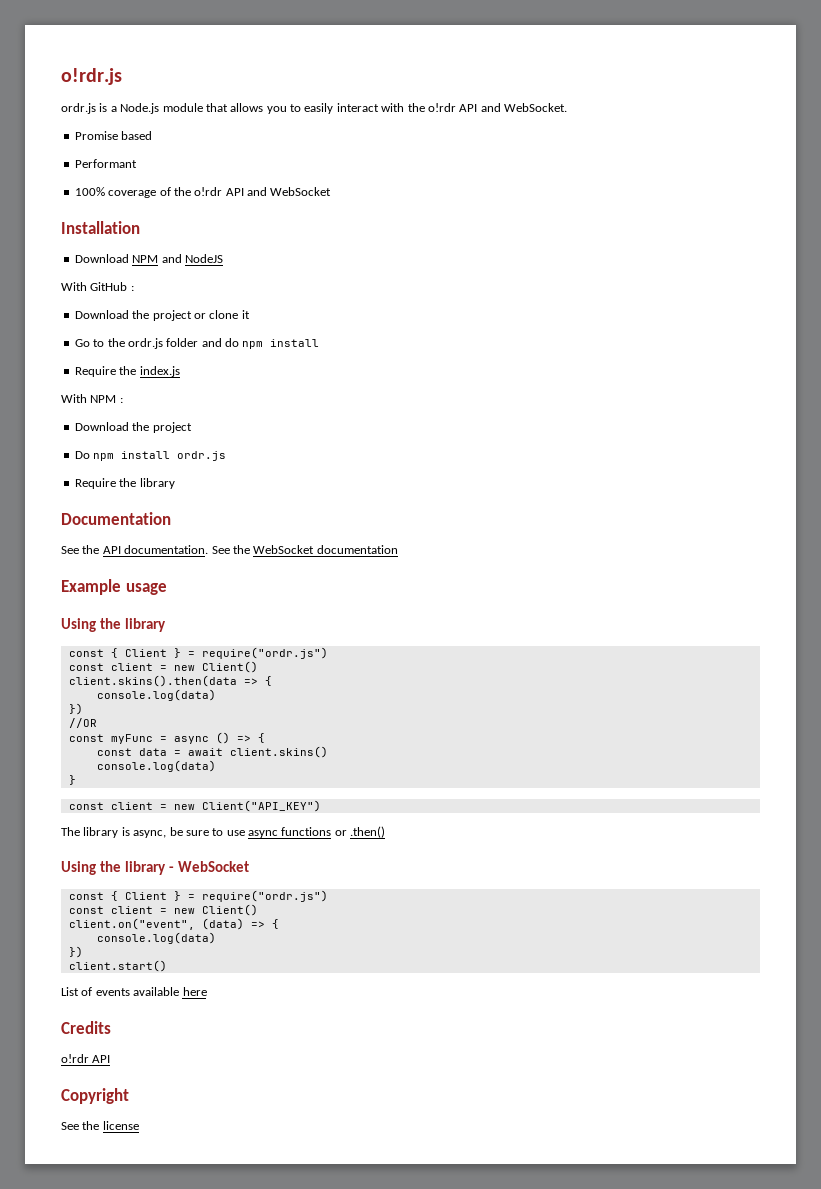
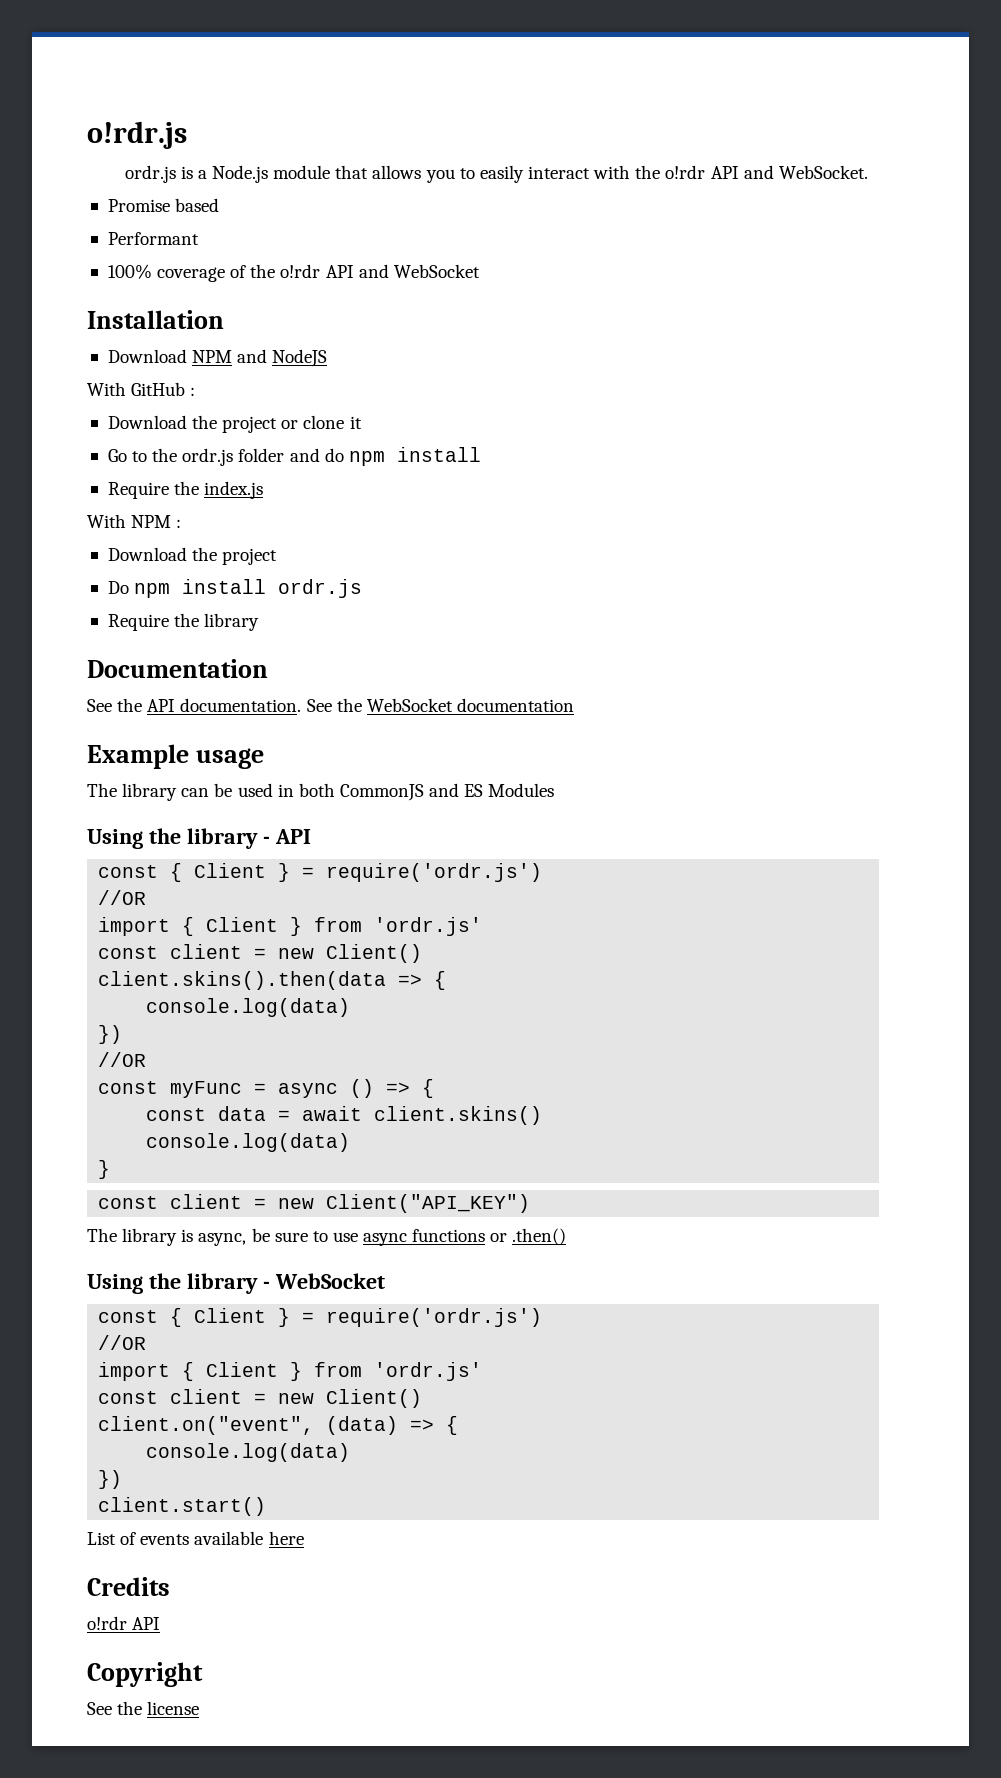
[61,618,166,632] [68,647,328,659] // Using the library // const { Client } = require("ordr.js") -> [87,783,555,801] [87,828,311,849] [98,863,543,882] [98,890,147,905] [98,917,483,936] // The library can be used in both CommonJS and ES Modules // Using the library - API // const { Client } = require('ordr.js') // //OR // import { Client } from 'ordr.js'
[201,890,328,902] require("ordr.js") -> [326,1308,543,1327] [98,1335,147,1350] [98,1362,483,1381] require('ordr.js') // //OR // import { Client } from 'ordr.js'

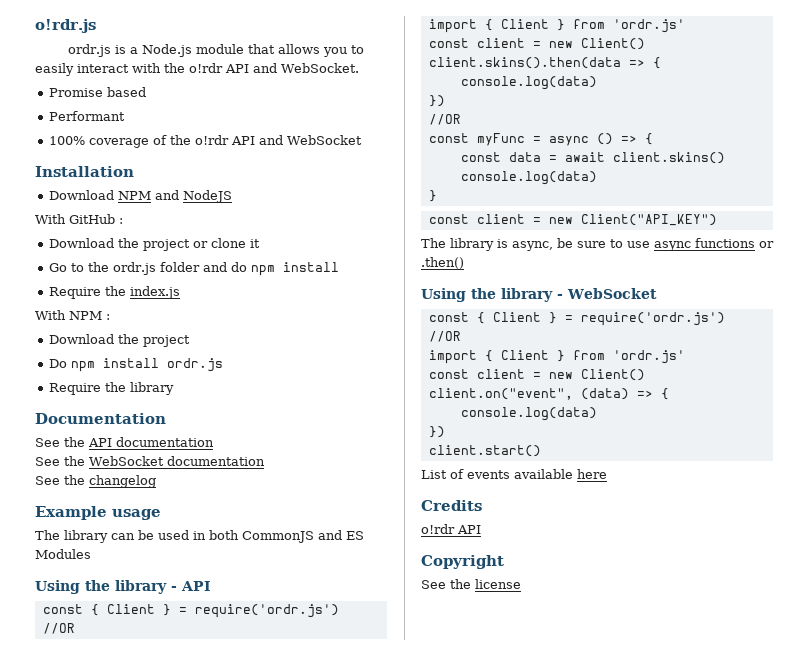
[180,698,302,712] documentation. -> [116,437,214,447] documentation //
(574, 705) none -> [35,475,156,488] // See the changelog

